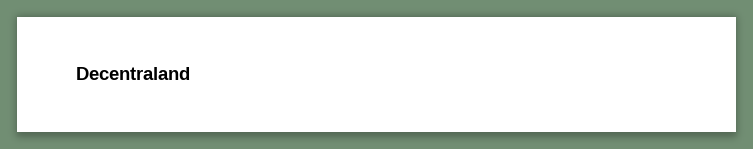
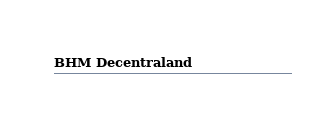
(76, 73) none -> [54,58,91,67] BHM

